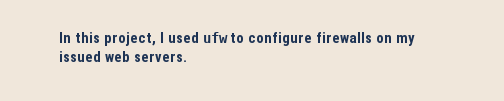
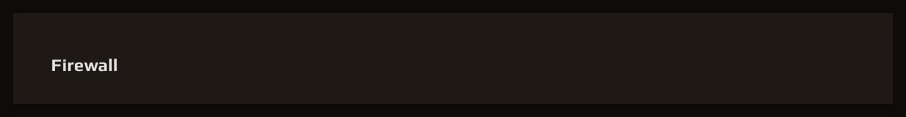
[59,32,416,46] [59,51,187,62] In this project, I used ufw to configure firewalls on my issued web servers. -> [51,58,118,72] Firewall

